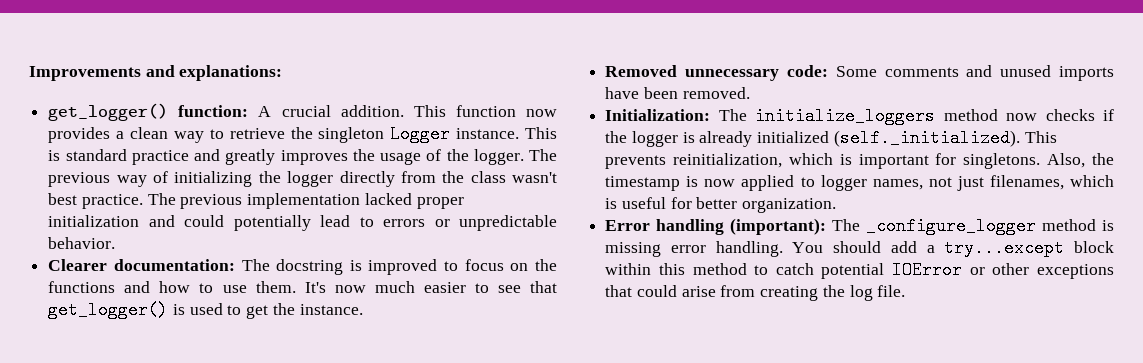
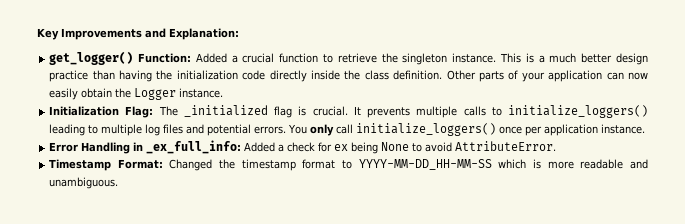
(29, 73) none -> [37,28,59,40] Key
[179,65,283,81] [48,103,557,121] [48,127,204,143] explanations: // get_logger() function: A crucial addition. This function now provides a clean way -> [169,28,239,40] [49,51,319,65] Explanation: // get_logger() Function: Added a crucial function
[390,125,451,143] Logger -> (448, 59) none
[65,149,557,165] [48,171,557,187] [48,193,464,209] [48,215,557,231] [48,237,116,249] [48,259,558,275] [48,281,557,293] [48,301,363,319] [605,65,1114,81] [605,87,750,99] [605,107,1114,125] [605,129,1057,147] [605,153,1114,169] [605,175,1114,191] [605,197,837,213] [605,217,1114,235] [605,239,1114,257] [605,261,1114,279] [605,285,906,301] standard practice and greatly improves the usage of the logger. The previous way of initializing the logger directly from the class wasn't best practice. The previous implementation lacked proper initialization and could potentially lead to errors or unpredictable behavior. // Clearer documentation: The docstring is improved to focus on the functions and how to use them. It's now much easier to see that get_logger() is used to get the instance. // Removed unnecessary code: Some comments and unused imports have been removed. // Initialization: The initialize_loggers method now checks if the logger is already initialized (self._initialized). This prevents reinitialization, which is important for singletons. Also, the timestamp is now applied to logger names, not just filenames, which is useful for better organization. // Error handling (important): The _configure_logger method is missing error handling. You should add a try...except block within this method to catch potential IOError or other exceptions that could arise from creating the log file. -> [538,53,648,65] [49,70,648,82] [49,88,224,100] [49,105,648,118] [49,123,646,136] [49,140,557,154] [49,159,648,171] [49,177,119,189] a much better design practice than having the initialization code directly inside the class definition. Other parts of your application can now easily obtain the Logger instance. // Initialization Flag: The _initialized flag is crucial. It prevents multiple calls to initialize_loggers() leading to multiple log files and potential errors. You only call initialize_loggers() once per application instance. // Error Handling in _ex_full_info: Added a check for ex being None to avoid AttributeError. // Timestamp Format: Changed the timestamp format to YYYY-MM-DD_HH-MM-SS which is more readable and unambiguous.

